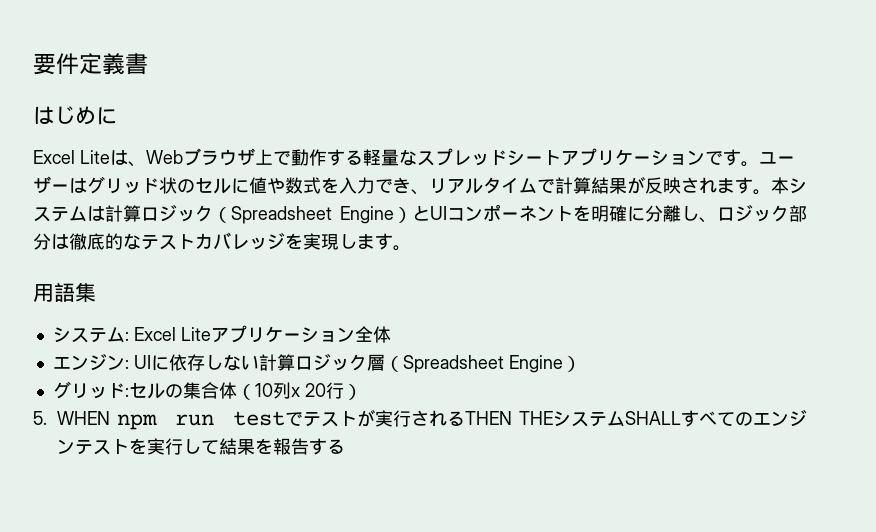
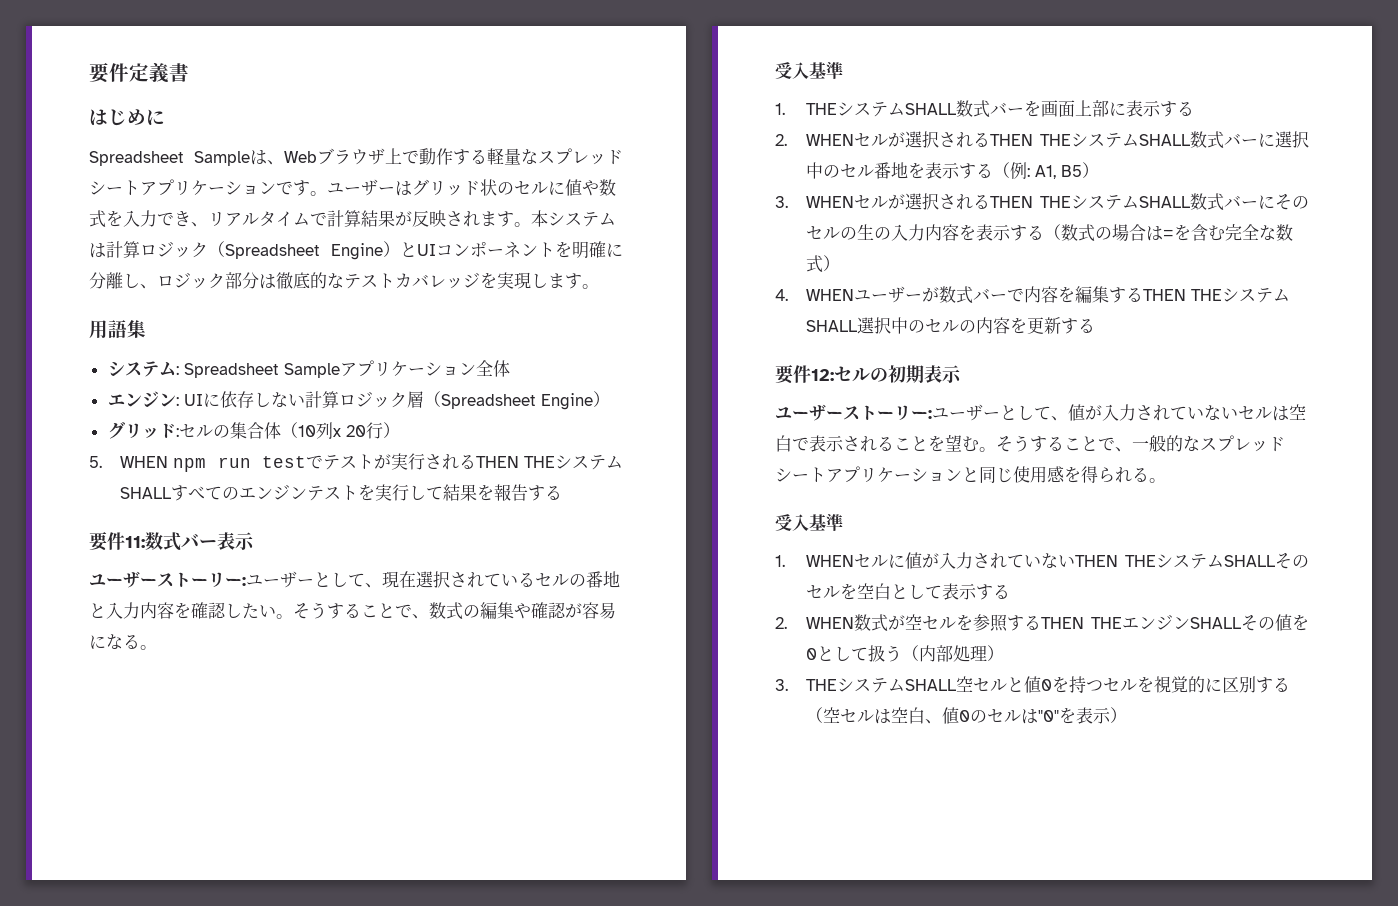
[33,150,110,164] Excel Lite -> [89,151,250,166] Spreadsheet Sample
[133,327,211,341] Excel Lite -> [183,363,340,378] Spreadsheet Sample
(345, 446) none -> [89,532,255,551] [89,571,620,588] [89,602,616,620] [89,634,157,650] [775,62,843,79] [775,100,1195,118] [775,131,1309,149] [806,162,1100,179] [775,193,1309,211] [806,224,1294,242] [806,255,841,273] [775,286,1291,304] [806,317,1096,334] [775,365,962,384] [775,404,1306,421] [775,434,1285,452] [775,466,1166,483] [775,514,843,531] [775,552,1309,569] [806,583,1011,600] [775,614,1309,632] [806,645,1005,662] [775,676,1291,693] [806,707,1128,724] // 要件11:数式バー表示 // ユーザーストーリー:ユーザーとして、現在選択されているセルの番地と入力内容を確認したい。そうすることで、数式の編集や確認が容易になる。 // 受入基準 // 1. THEシステムSHALL数式バーを画面上部に表示する // 2. WHENセルが選択されるTHEN THEシステムSHALL数式バーに選択中のセル番地を表示する（例: A1, B5） // 3. WHENセルが選択されるTHEN THEシステムSHALL数式バーにそのセルの生の入力内容を表示する（数式の場合は=を含む完全な数式） // 4. WHENユーザーが数式バーで内容を編集するTHEN THEシステムSHALL選択中のセルの内容を更新する // 要件12:セルの初期表示 // ユーザーストーリー:ユーザーとして、値が入力されていないセルは空白で表示されることを望む。そうすることで、一般的なスプレッドシートアプリケーションと同じ使用感を得られる。 // 受入基準 // 1. WHENセルに値が入力されていないTHEN THEシステムSHALLそのセルを空白として表示する // 2. WHEN数式が空セルを参照するTHEN THEエンジンSHALLその値を0として扱う（内部処理） // 3. THEシステムSHALL空セルと値0を持つセルを視覚的に区別する（空セルは空白、値0のセルは"0"を表示）

